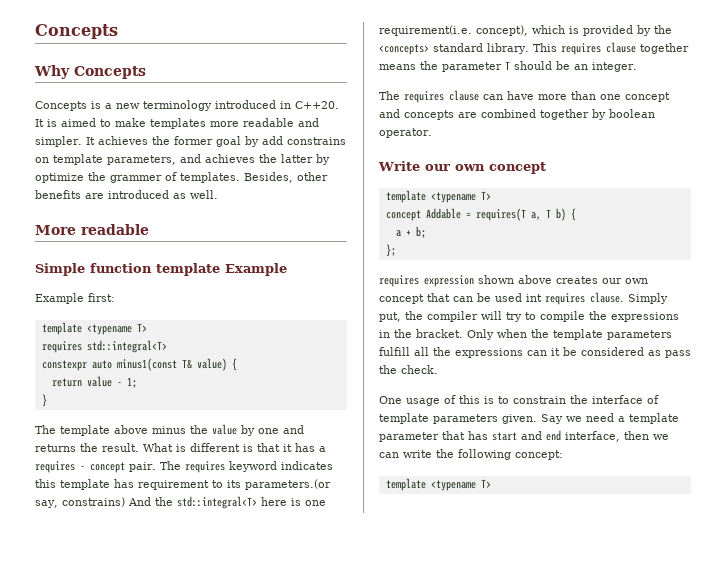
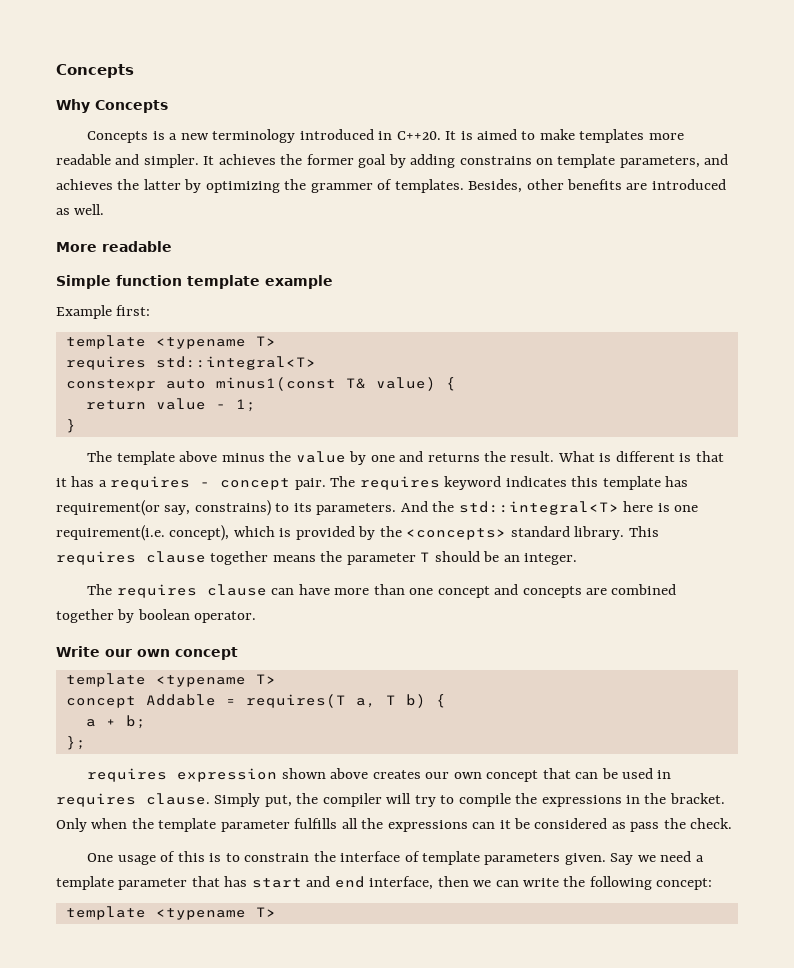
[261,136,283,145] add -> [410,154,456,168] adding
[35,173,84,183] optimize -> [205,181,280,193] optimizing
[225,263,287,276] Example -> [265,275,333,289] example
[138,479,331,490] [35,497,125,508] requirement to its parameters.(or say, constrains) -> [56,500,397,516] requirement(or say, constrains) to its parameters.
[526,294,542,302] int -> [657,770,672,779] in
[607,330,672,340] [379,347,410,356] parameters fulfill -> [220,818,338,832] parameter fulfills

